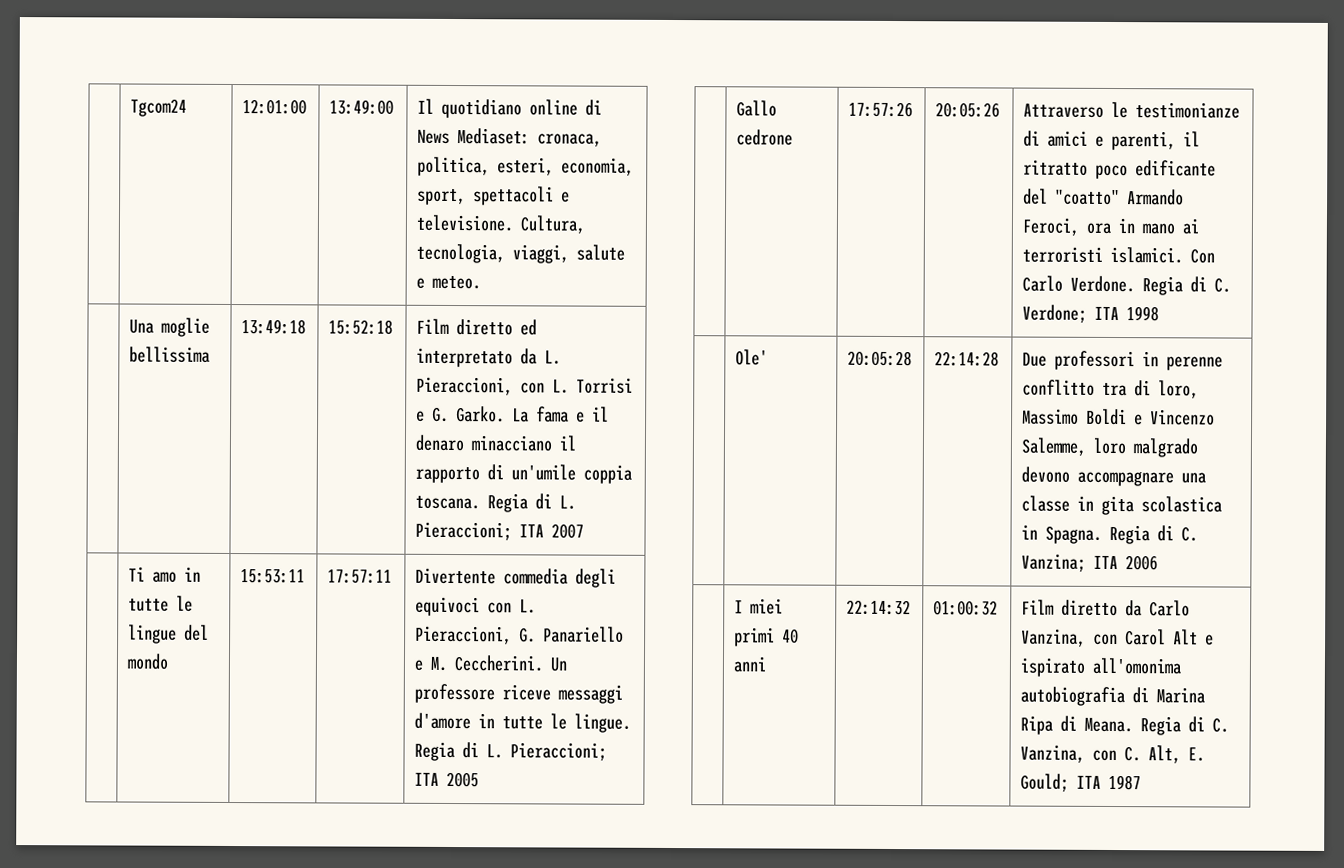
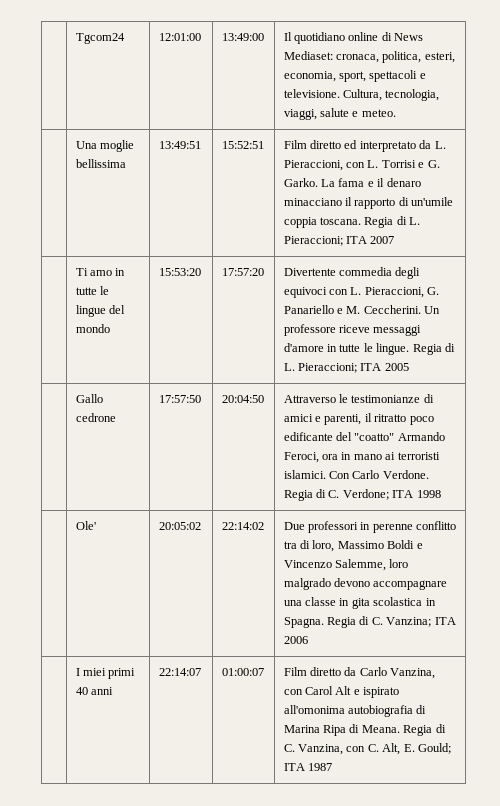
[241,319,307,335] [328,319,394,335] 13:49:18 | 15:52:18 -> [158,141,201,149] [221,141,264,149] 13:49:51 | 15:52:51
[240,569,306,584] [327,569,393,584] 15:53:11 | 17:57:11 -> [158,268,201,276] [221,268,264,276] 15:53:20 | 17:57:20
[848,101,914,118] [935,102,1001,118] 17:57:26 | 20:05:26 -> [158,395,201,403] [221,395,264,403] 17:57:50 | 20:04:50
[847,350,913,367] [934,351,1000,367] 20:05:28 | 22:14:28 -> [158,522,201,530] [221,522,264,530] 20:05:02 | 22:14:02
[846,599,912,616] [933,600,999,616] 22:14:32 | 01:00:32 -> [158,668,201,676] [221,668,264,676] 22:14:07 | 01:00:07

